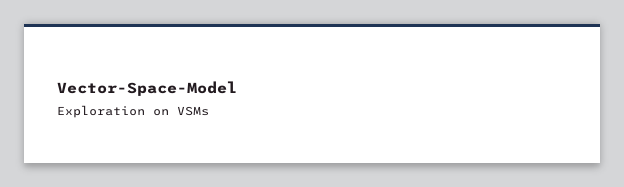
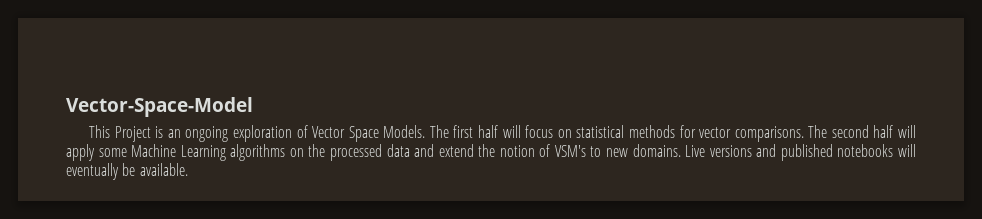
[57,105,209,118] Exploration on VSMs -> [89,125,917,142] [66,144,917,161] [66,163,188,180] This Project is an ongoing exploration of Vector Space Models. The first half will focus on statistical methods for vector comparisons. The second half will apply some Machine Learning algorithms on the processed data and extend the notion of VSM's to new domains. Live versions and published notebooks will eventually be available.

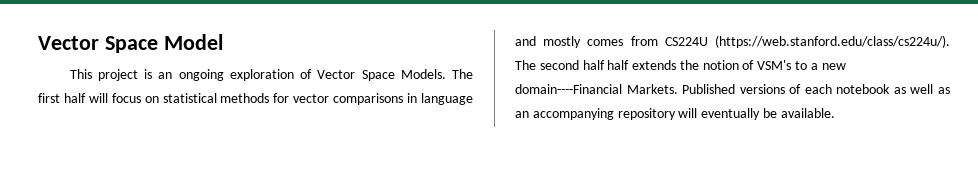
[66,97,253,117] Vector-Space-Model -> [38,34,223,53] Vector Space Model
[114,126,151,142] Project -> [97,69,138,81] project
[734,125,917,142] [66,144,474,161] comparisons. The second half will apply some Machine Learning algorithms on the processed data and extend -> [333,93,473,105] [515,35,950,48] [515,60,677,70] comparisons in language and mostly comes from CS224U (https://web.stanford.edu/class/cs224u/). The second half half extends
[606,144,894,161] new domains. Live versions and published notebooks -> [810,63,846,70] [515,84,950,94] [515,108,676,120] a new domain----Financial Markets. Published versions of each notebook as well as an accompanying repository

